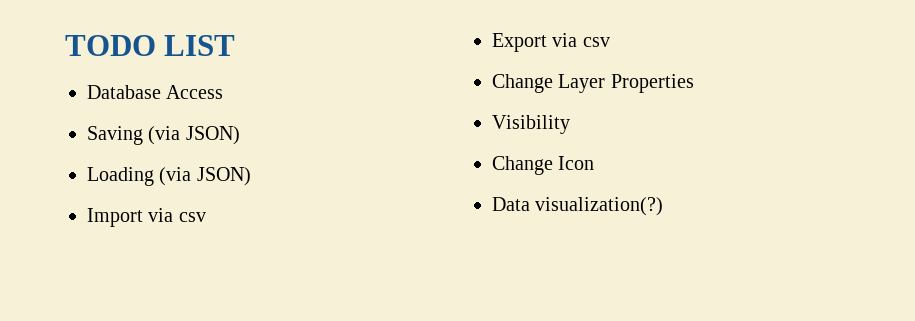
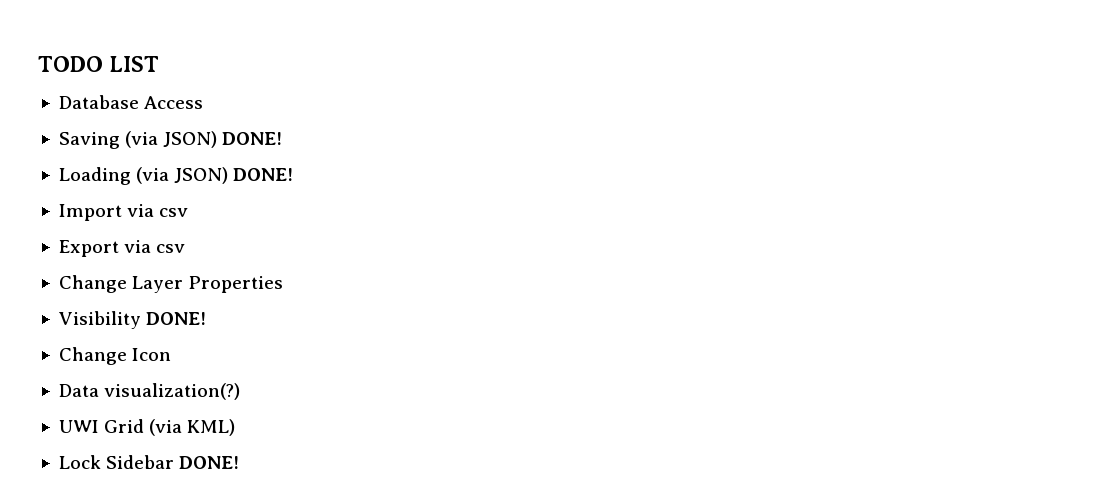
(240, 135) none -> [222,132,283,145] DONE!
(251, 176) none -> [233,168,294,181] DONE!
(570, 124) none -> [146,312,207,325] DONE!
(664, 206) none -> [58,419,236,436] [58,455,240,469] // UWI Grid (via KML) // Lock Sidebar DONE!

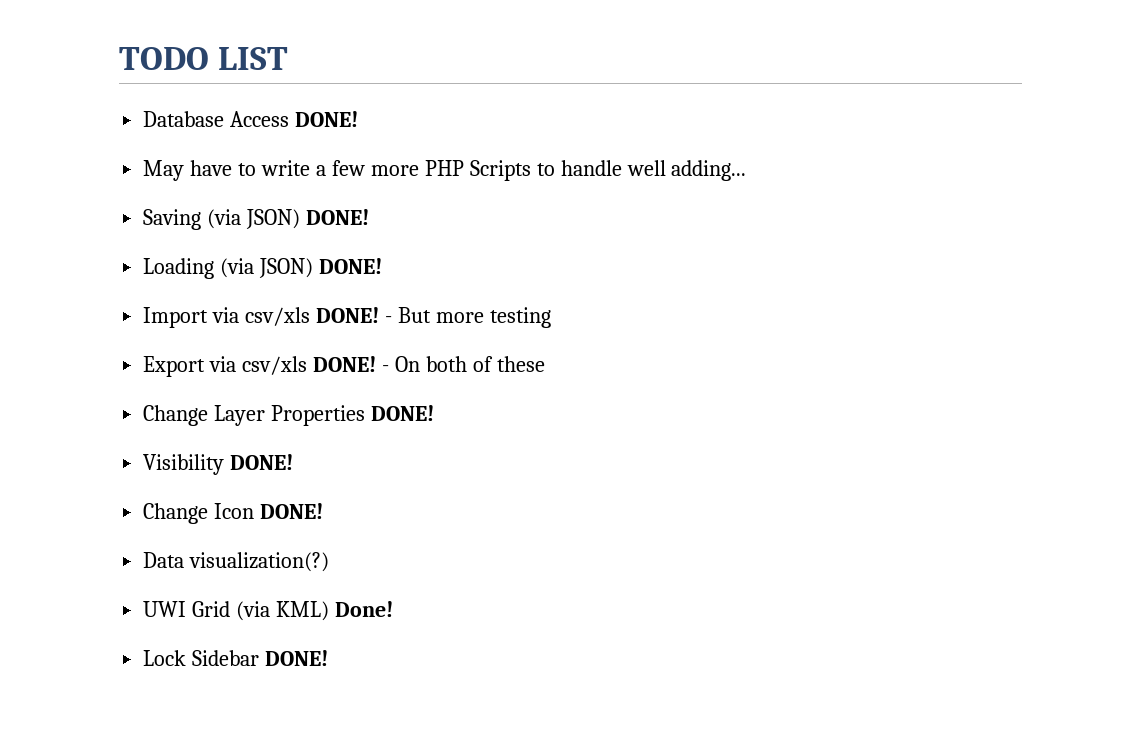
(204, 102) none -> [295,111,359,127] [143,160,747,181] DONE! // May have to write a few more PHP Scripts to handle well adding...
[159,208,189,217] [58,240,186,257] csv // Export via csv -> [245,307,551,328] [143,356,545,377] csv/xls DONE! - But more testing // Export via csv/xls DONE! - On both of these
(284, 284) none -> [371,405,435,421] DONE!
(172, 354) none -> [260,503,324,519] DONE!
(236, 427) none -> [334,601,393,617] Done!

